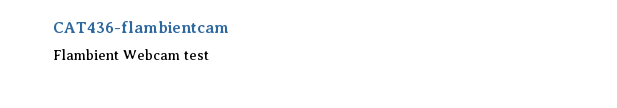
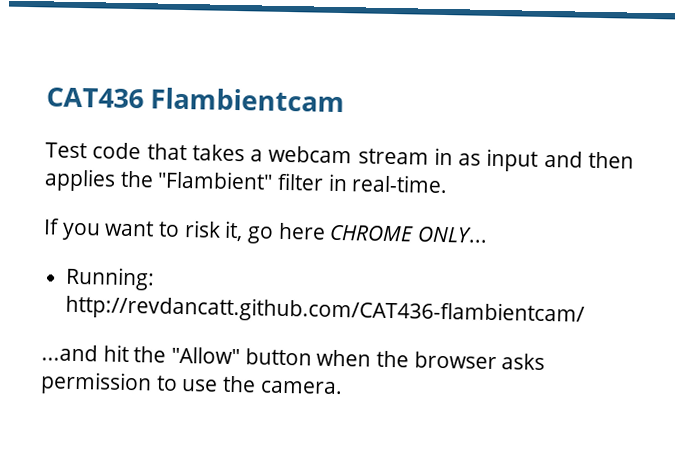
[53,21,229,33] [53,49,209,60] CAT436-flambientcam // Flambient Webcam test -> [46,87,346,113] [45,142,635,172] [44,168,449,194] [43,218,489,244] [65,266,156,291] [65,294,586,327] [41,344,546,371] [40,371,343,396] CAT436 Flambientcam // Test code that takes a webcam stream in as input and then applies the "Flambient" filter in real-time. // If you want to risk it, go here CHROME ONLY... // Running: http://revdancatt.github.com/CAT436-flambientcam/ // ...and hit the "Allow" button when the browser asks permission to use the camera.

